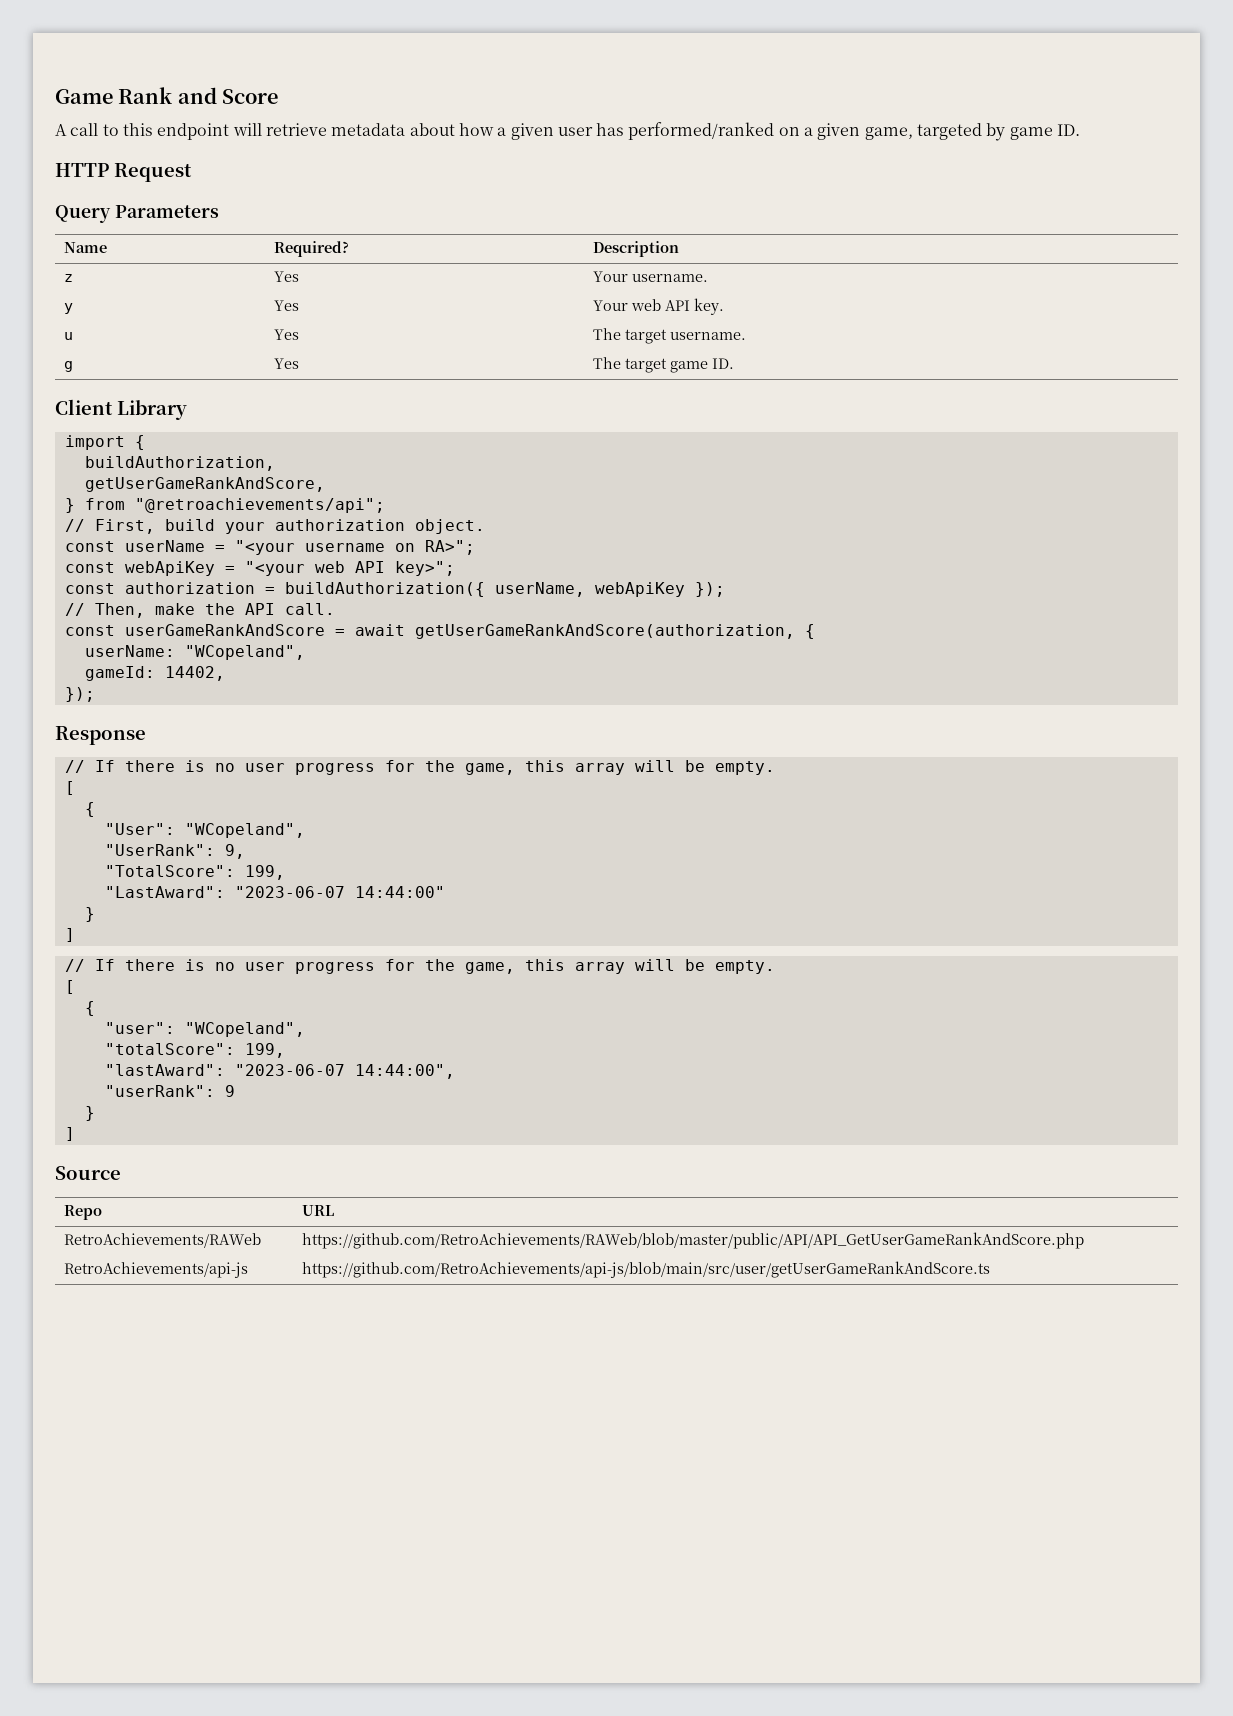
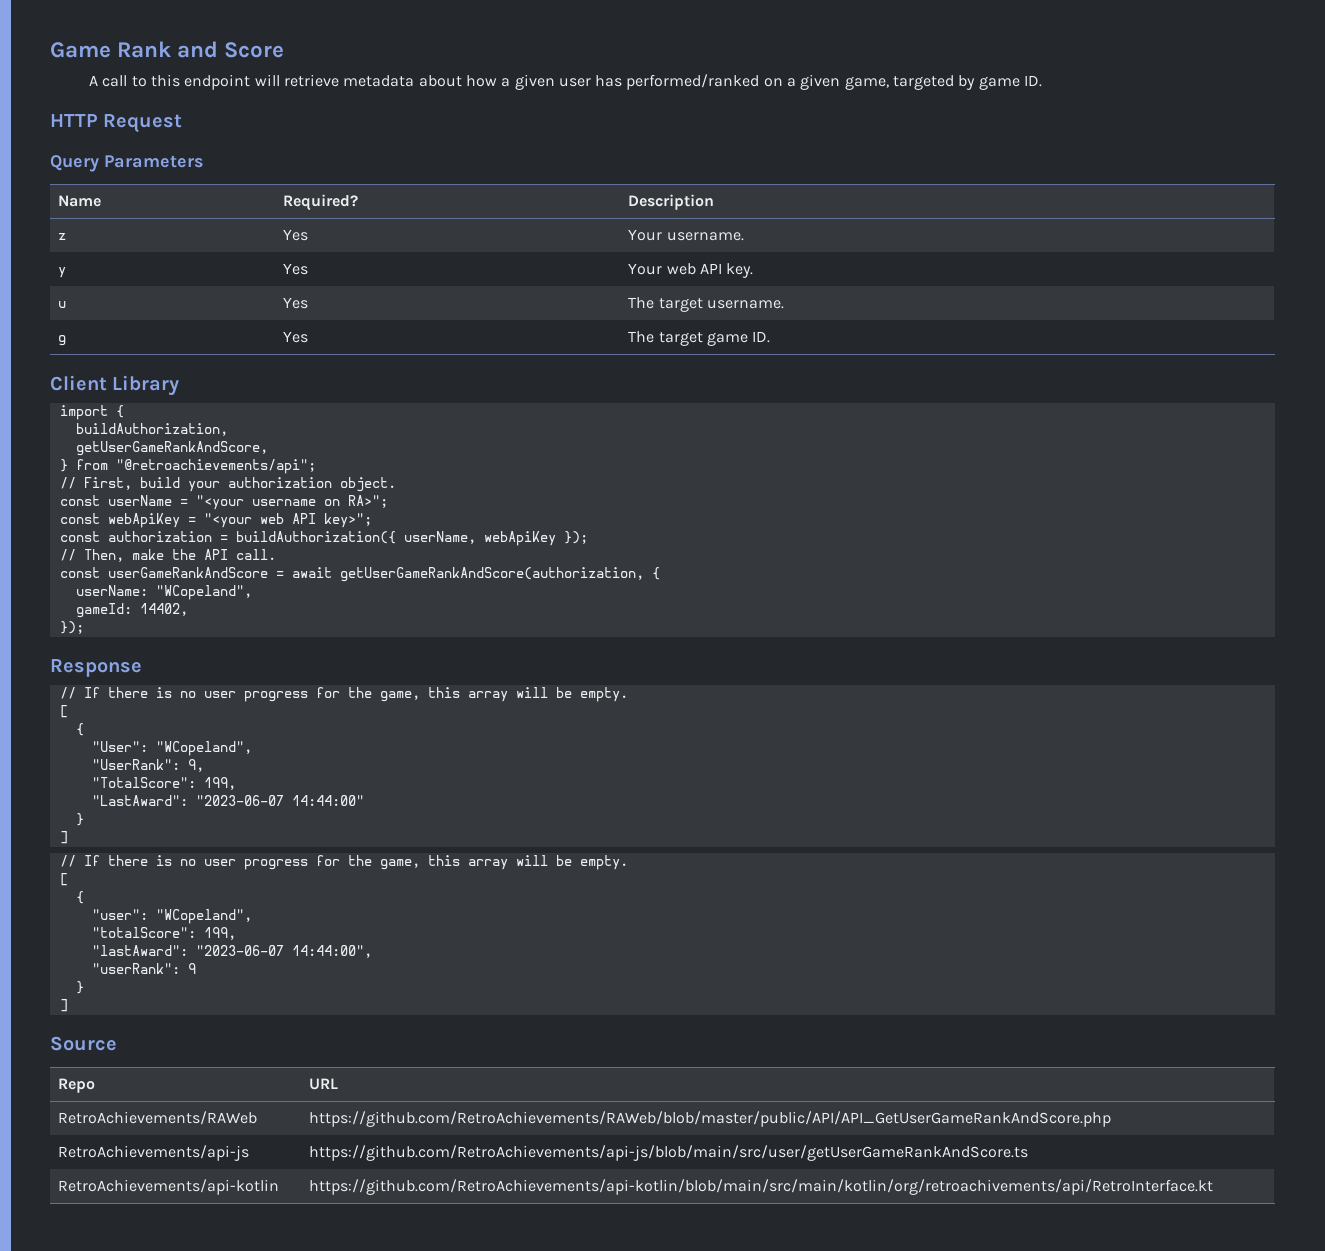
(990, 1269) none -> [58,1179,280,1195] [309,1179,1214,1195] // RetroAchievements/api-kotlin | https://github.com/RetroAchievements/api-kotlin/blob/main/src/main/kotlin/org/retroachivements/api/RetroInterface.kt

